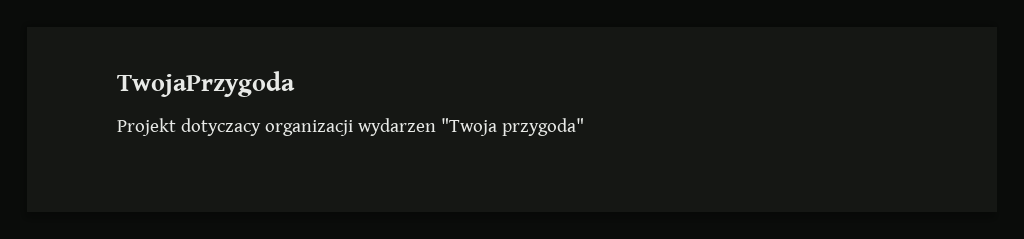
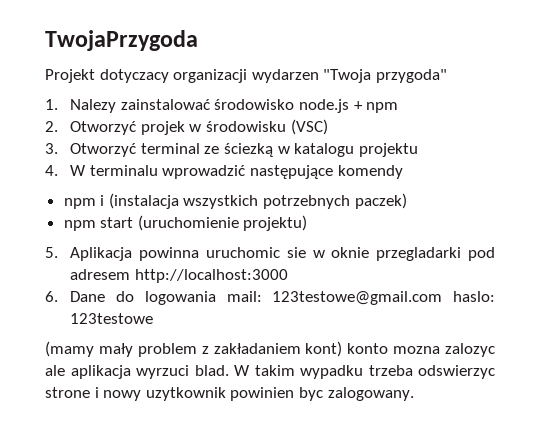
(584, 127) none -> [45,99,399,113] [45,119,328,135] [45,143,418,157] [45,165,403,179] [63,193,407,209] [63,215,308,231] [45,247,495,261] [70,269,288,283] [45,291,495,305] [70,313,154,324] [45,341,495,357] [45,365,495,379] [45,387,414,401] // 1. Nalezy zainstalować środowisko node.js + npm // 2. Otworzyć projek w środowisku (VSC) // 3. Otworzyć terminal ze ściezką w katalogu projektu // 4. W terminalu wprowadzić następujące komendy // npm i (instalacja wszystkich potrzebnych paczek) // npm start (uruchomienie projektu) // 5. Aplikacja powinna uruchomic sie w oknie przegladarki pod adresem http://localhost:3000 // 6. Dane do logowania mail: 123testowe@gmail.com haslo: 123testowe // (mamy mały problem z zakładaniem kont) konto mozna zalozyc ale aplikacja wyrzuci blad. W takim wypadku trzeba odswierzyc strone i nowy uzytkownik powinien byc zalogowany.

